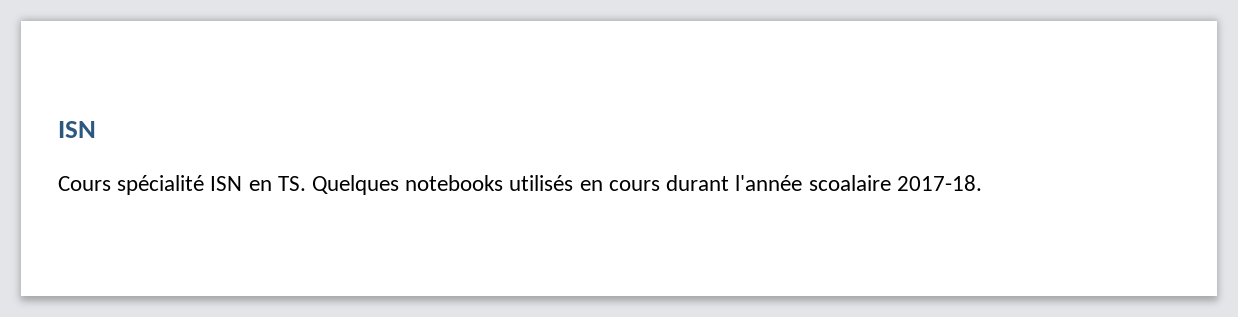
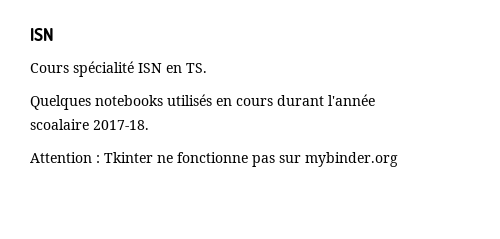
(306, 183) none -> (207, 68) //
(982, 183) none -> [30,152,398,167] // Attention : Tkinter ne fonctionne pas sur mybinder.org

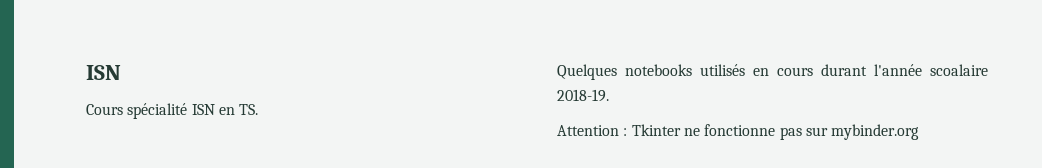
[93,120,149,130] 2017-18. -> [557,89,609,102] 2018-19.

